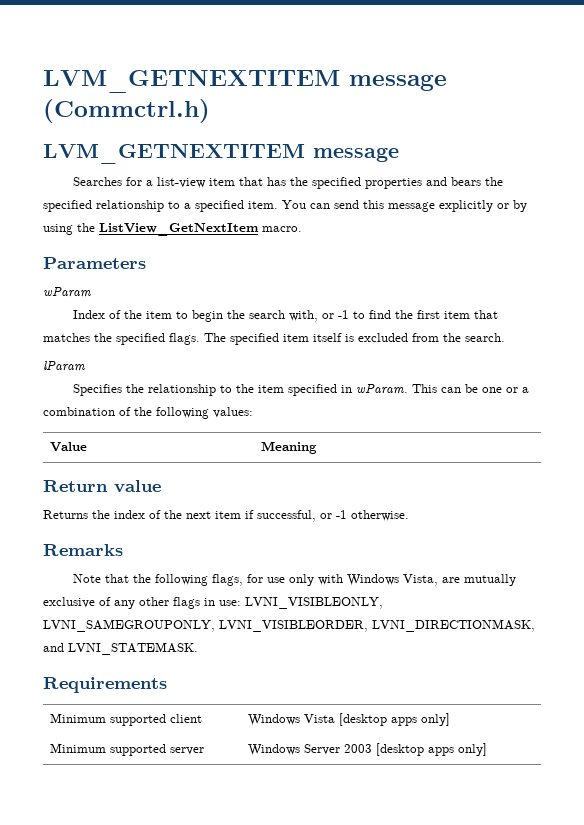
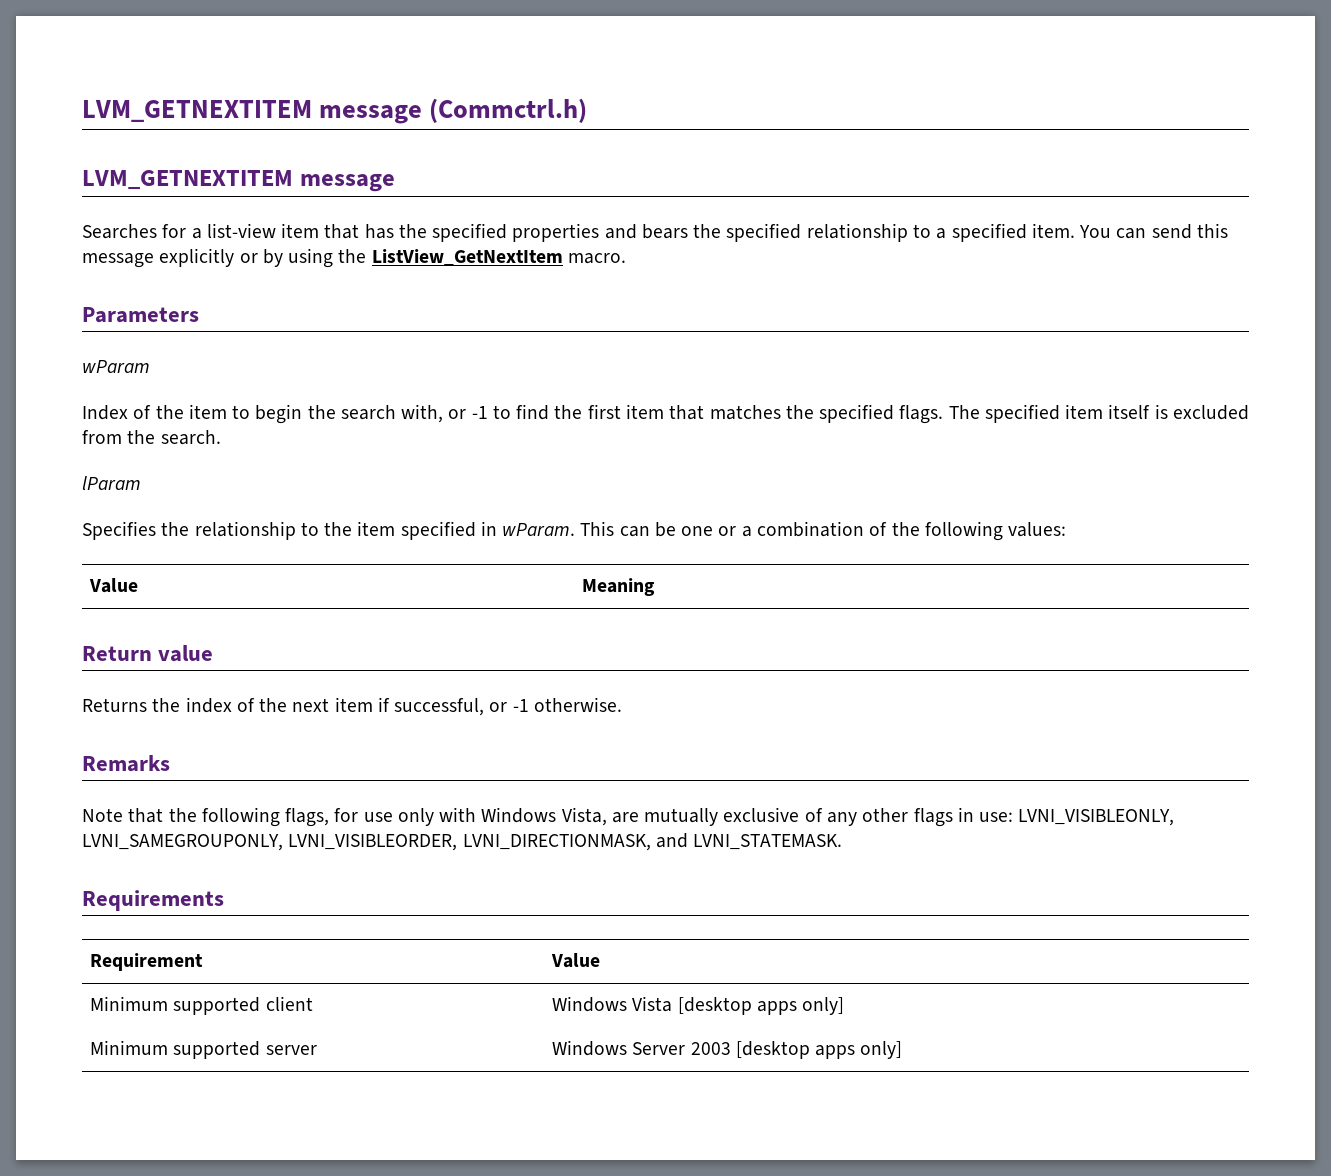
(167, 685) none -> [90,953,204,971] [551,953,601,968] // Requirement | Value

